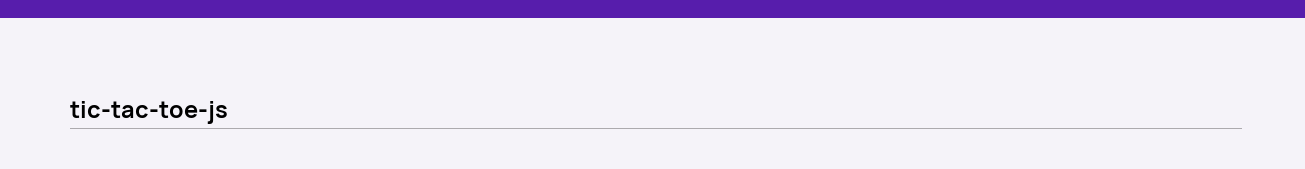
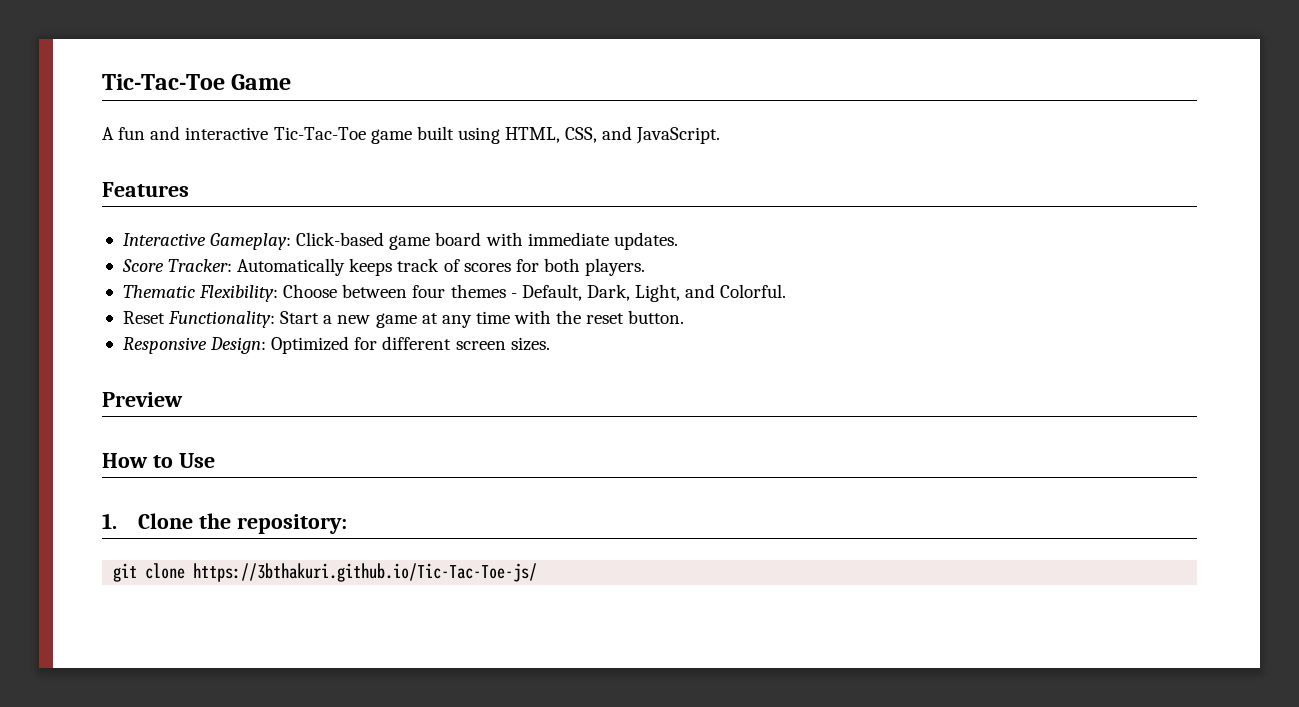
[70,101,228,124] tic-tac-toe-js -> [102,74,292,90] [102,126,721,144] [102,182,189,197] [122,232,678,250] [121,258,646,276] [122,284,787,302] [122,310,685,328] [122,336,550,354] [102,392,183,407] [102,453,215,468] [102,513,348,534] [113,563,538,582] Tic-Tac-Toe Game // A fun and interactive Tic-Tac-Toe game built using HTML, CSS, and JavaScript. // Features // Interactive Gameplay: Click-based game board with immediate updates. // Score Tracker: Automatically keeps track of scores for both players. // Thematic Flexibility: Choose between four themes - Default, Dark, Light, and Colorful. // Reset Functionality: Start a new game at any time with the reset button. // Responsive Design: Optimized for different screen sizes. // Preview // How to Use // 1. Clone the repository: // git clone https://3bthakuri.github.io/Tic-Tac-Toe-js/

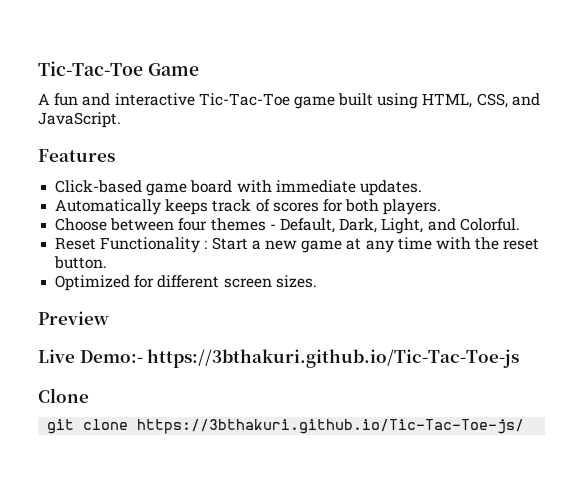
[122,233,292,250] Interactive Gameplay: -> (115, 155) none
[121,259,233,272] Score Tracker: -> (422, 188) none
[122,285,279,302] Thematic Flexibility: -> (442, 207) none
[168,311,276,328] Functionality: -> [100,237,208,253] Functionality :
[122,337,267,354] Responsive Design: -> (108, 262) none
[102,453,215,468] [102,513,117,529] How to Use // 1. -> [38,349,520,368] Live Demo:- https://3bthakuri.github.io/Tic-Tac-Toe-js //
[199,513,348,534] the repository: -> (89, 395) none

